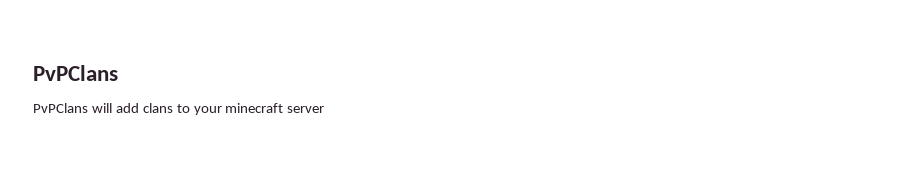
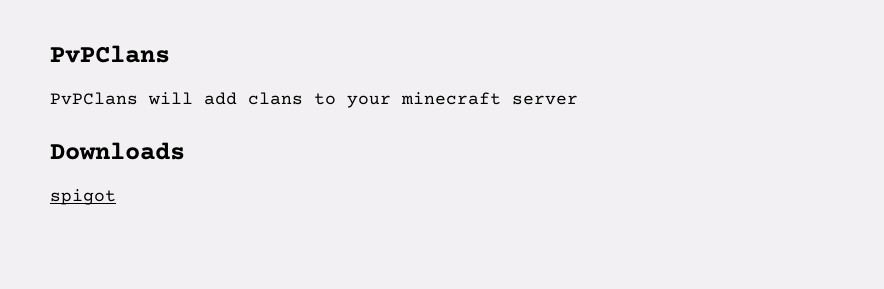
(325, 109) none -> [50,142,185,160] [50,189,116,205] // Downloads // spigot

